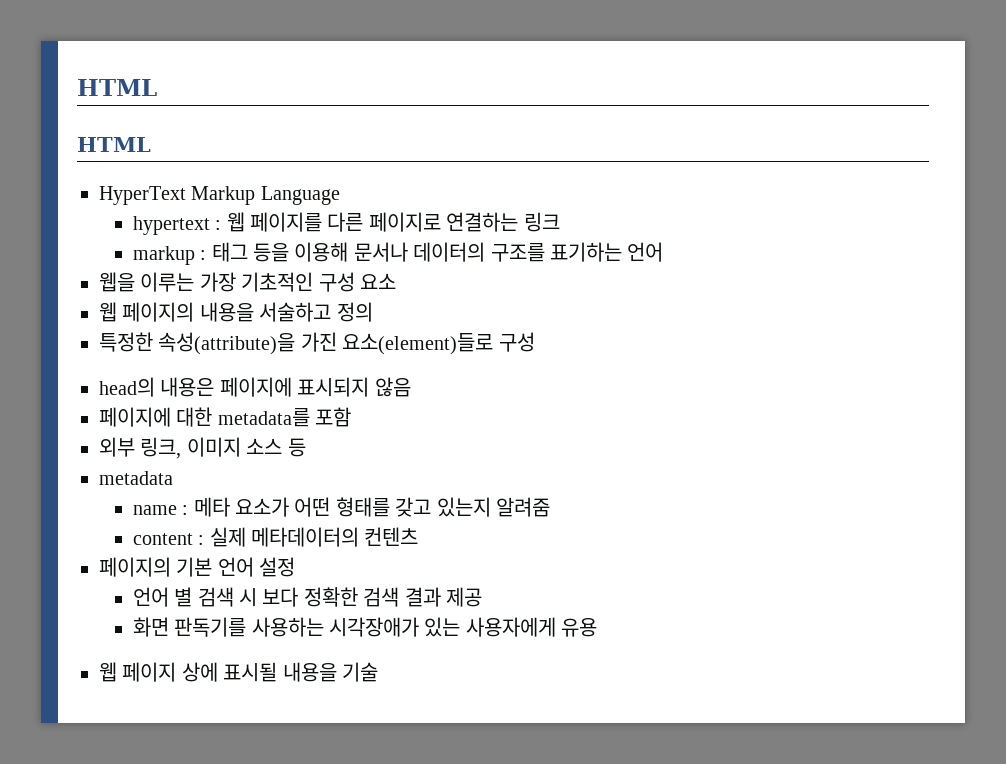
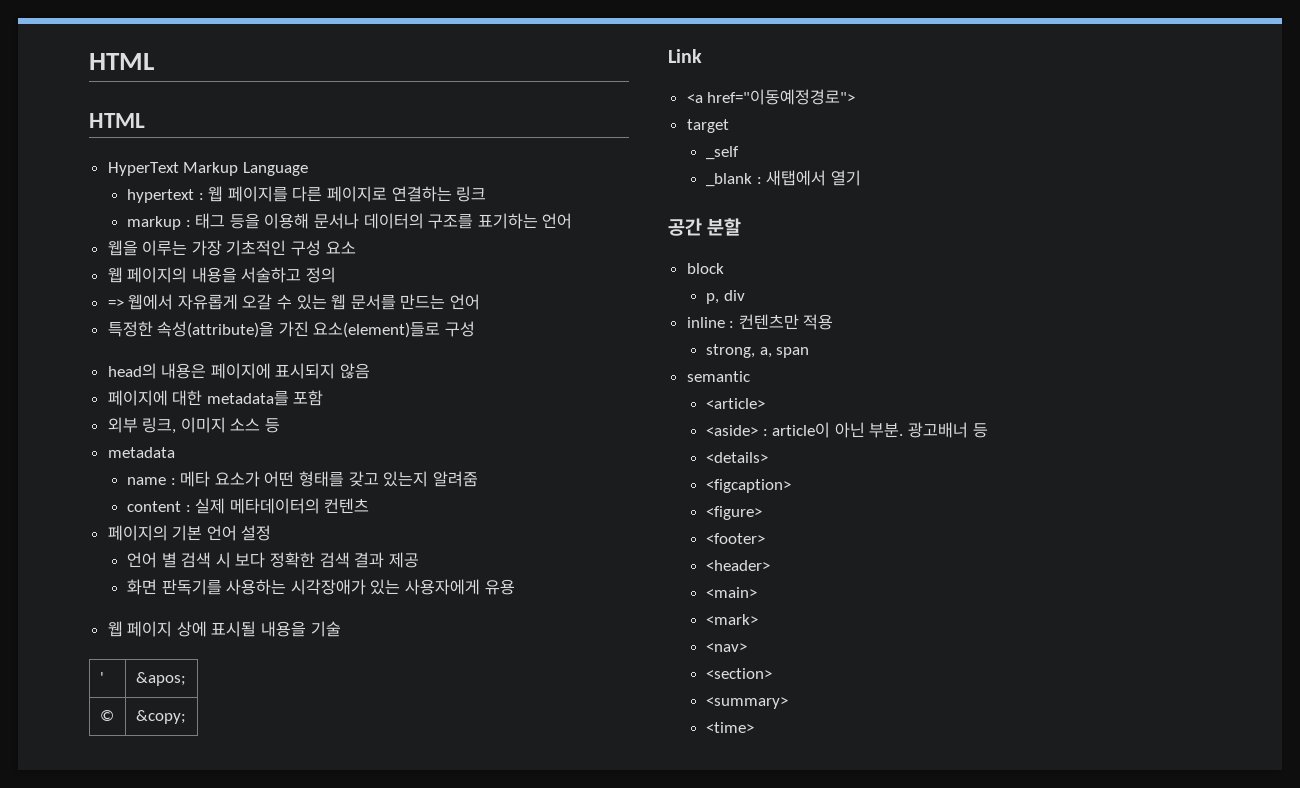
(373, 312) none -> [107,294,481,310] // => 웹에서 자유롭게 오갈 수 있는 웹 문서를 만드는 언어
(378, 672) none -> [99,672,104,683] [135,672,186,686] [99,710,114,721] [135,710,186,724] [668,49,702,63] [686,89,856,105] [686,119,729,133] [706,146,740,160] [706,170,861,187] [668,218,742,236] [686,263,724,274] [706,290,745,304] [686,314,834,330] [706,344,810,358] [686,371,750,382] [706,398,766,409] [706,422,988,438] [706,452,769,463] [706,479,792,493] [706,506,763,520] [706,533,766,544] [706,560,771,571] [706,587,758,598] [706,614,759,625] [706,643,748,652] [706,668,773,679] [706,697,789,709] [706,722,755,733] // ' | &apos; // © | &copy; // Link // <a href="이동예정경로"> // target // _self // _blank : 새탭에서 열기 // 공간 분할 // block // p, div // inline : 컨텐츠만 적용 // strong, a, span // semantic // <article> // <aside> : article이 아닌 부분. 광고배너 등 // <details> // <figcaption> // <figure> // <footer> // <header> // <main> // <mark> // <nav> // <section> // <summary> // <time>

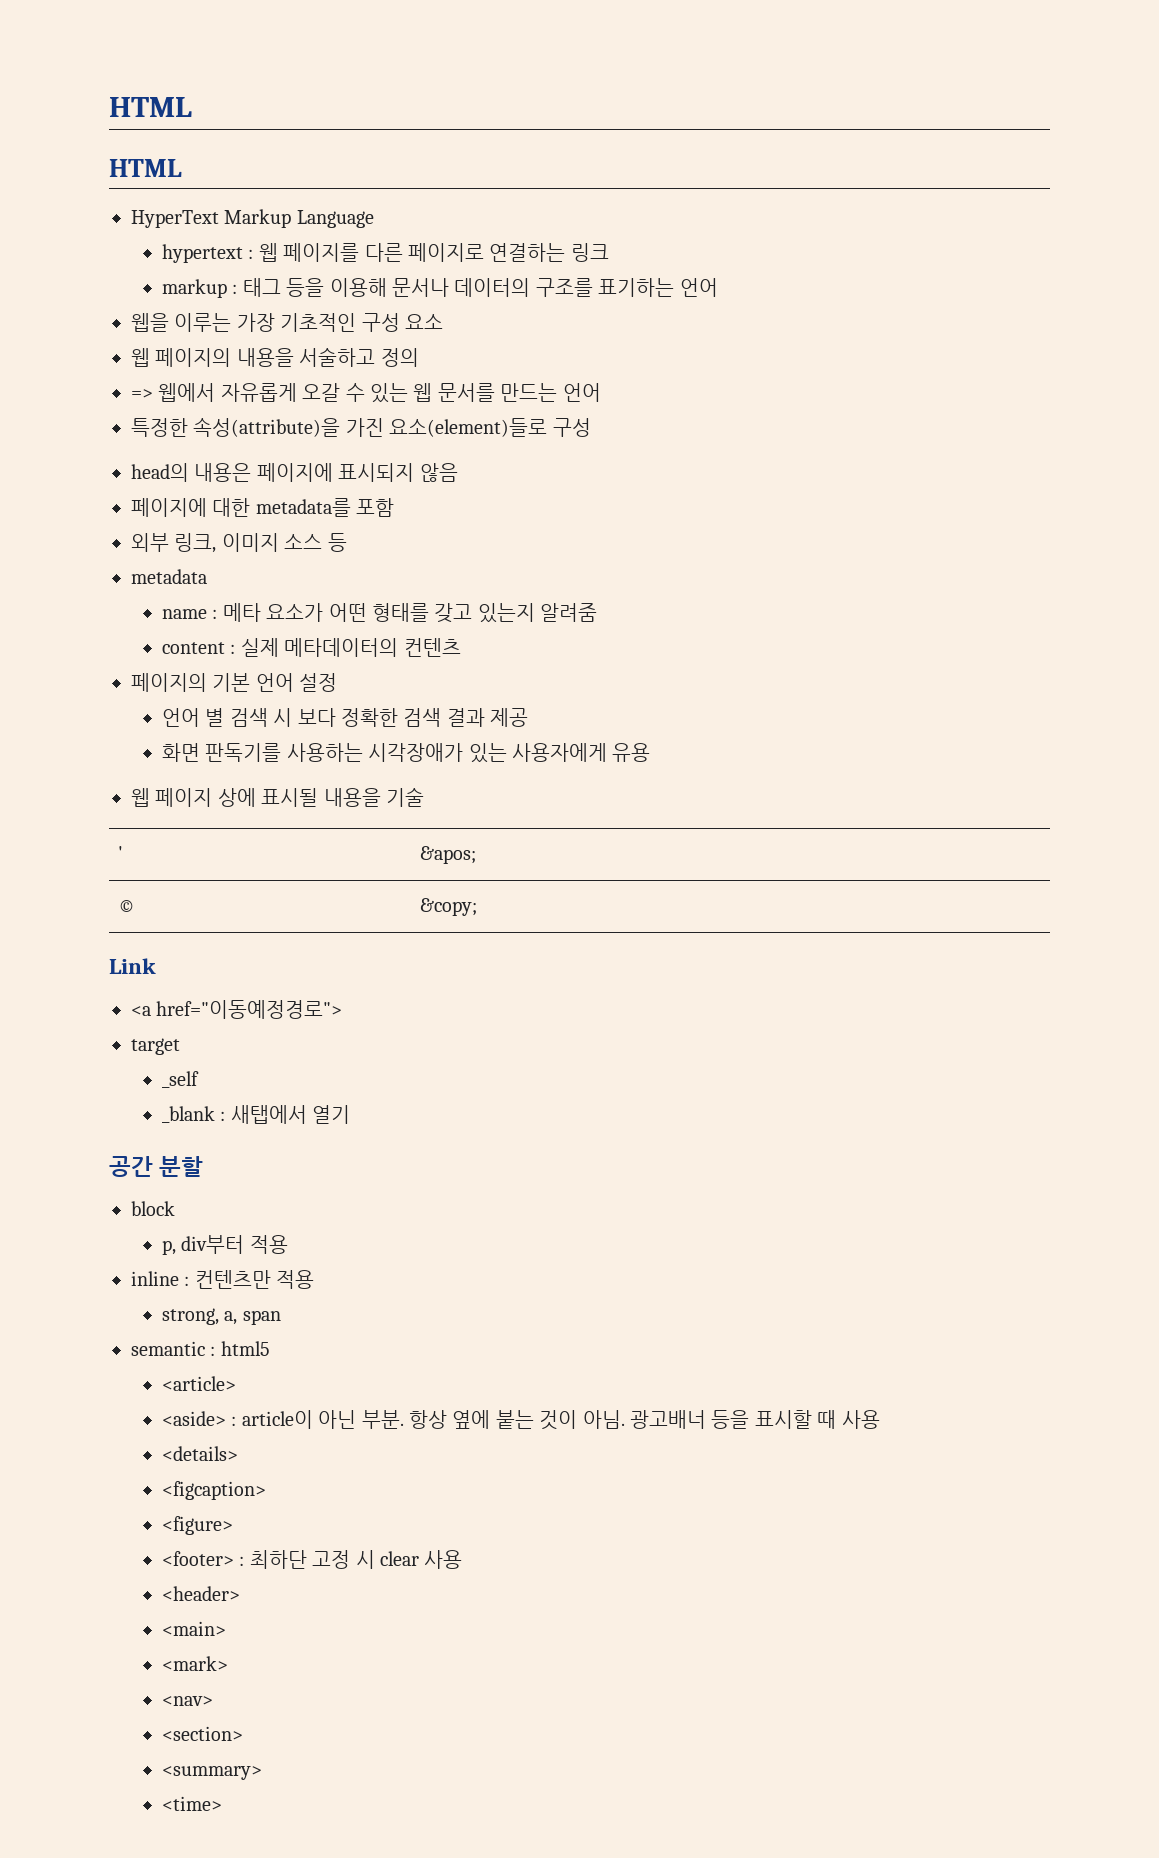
[723,290,745,301] div -> [181,1235,288,1254] div부터 적용
(750, 376) none -> [210,1341,270,1356] : html5
[908,422,988,438] [706,452,769,463] [706,479,792,493] [706,506,763,520] [706,533,766,544] 광고배너 등 // <details> // <figcaption> // <figure> // <footer> -> [408,1410,880,1430] [161,1446,238,1461] [161,1481,266,1500] [161,1516,233,1535] [161,1550,463,1569] 항상 옆에 붙는 것이 아님. 광고배너 등을 표시할 때 사용 // <details> // <figcaption> // <figure> // <footer> : 최하단 고정 시 clear 사용

